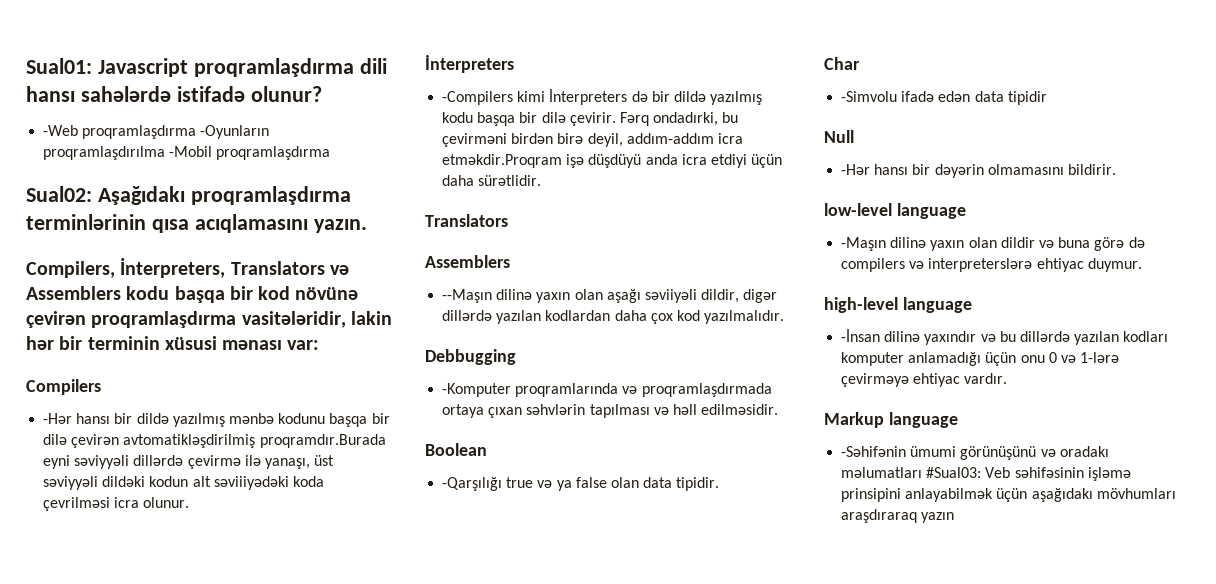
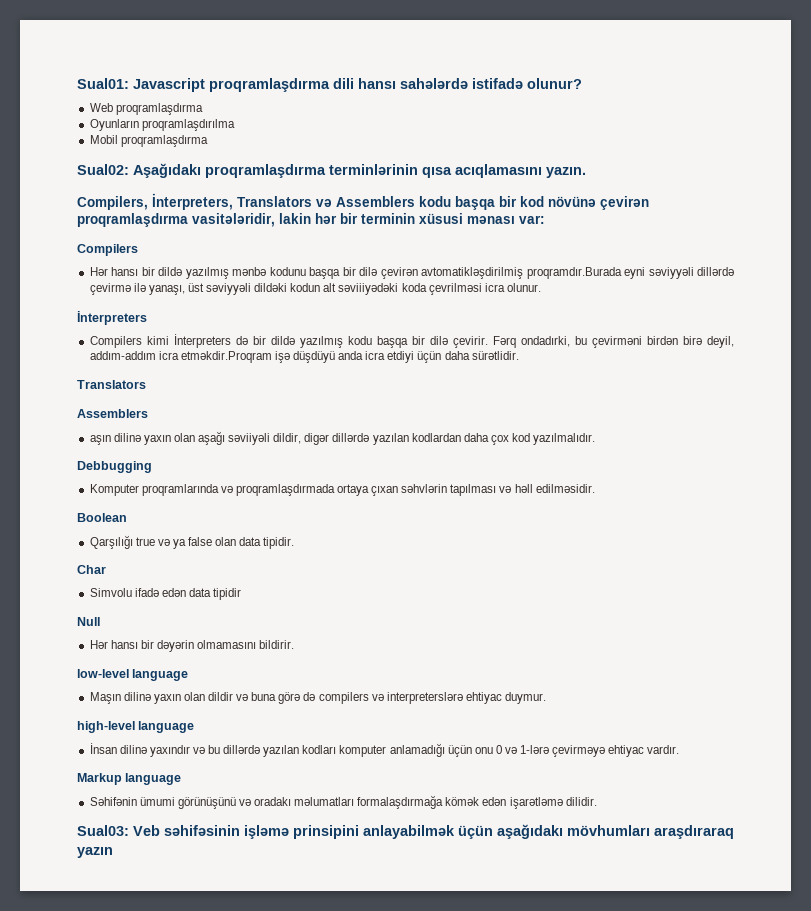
[43,125,270,139] -Web proqramlaşdırma -Oyunların -> [89,103,203,115] [89,119,139,131] Web proqramlaşdırma // Oyunların
[169,146,213,157] -Mobil -> [89,135,118,144] // Mobil
[43,413,73,424] -Hər -> [89,267,108,276] Hər
[442,91,514,105] -Compilers -> [89,336,142,348] Compilers
[442,289,493,303] --Maşın -> [89,435,111,445] aşın
[442,383,512,397] -Komputer -> [89,484,139,496] Komputer
[442,477,503,491] -Qarşılığı -> [89,535,133,549] Qarşılığı
[841,91,898,102] -Simvolu -> [89,588,132,597] Simvolu
[841,164,871,175] -Hər -> [89,640,108,649] Hər
[841,237,887,251] -Maşın -> [89,692,121,704] Maşın
[841,329,881,342] -İnsan -> [89,743,117,754] İnsan
[841,446,907,457] -Səhifənin -> [89,797,137,806] Səhifənin
[926,467,982,478] #Sual03: -> [357,795,597,809] [77,825,129,836] formalaşdırmağa kömək edən işarətləmə dilidir. // Sual03:

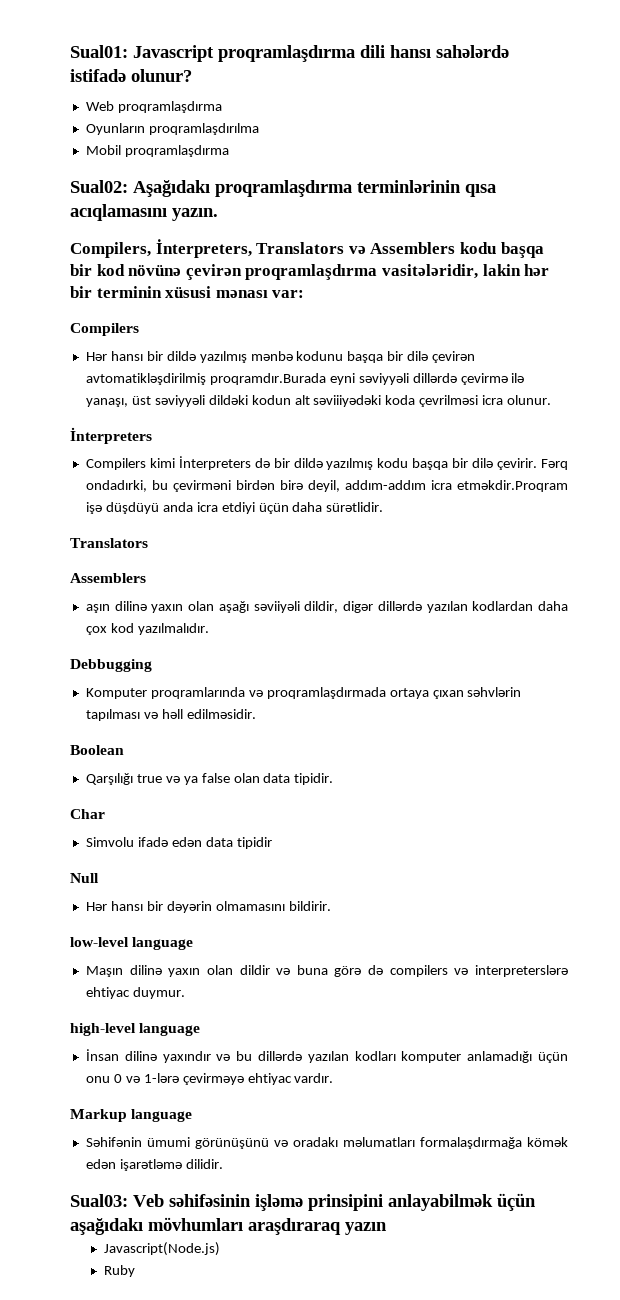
(113, 852) none -> [104,1242,221,1256] [104,1265,136,1277] // Javascript(Node.js) // Ruby

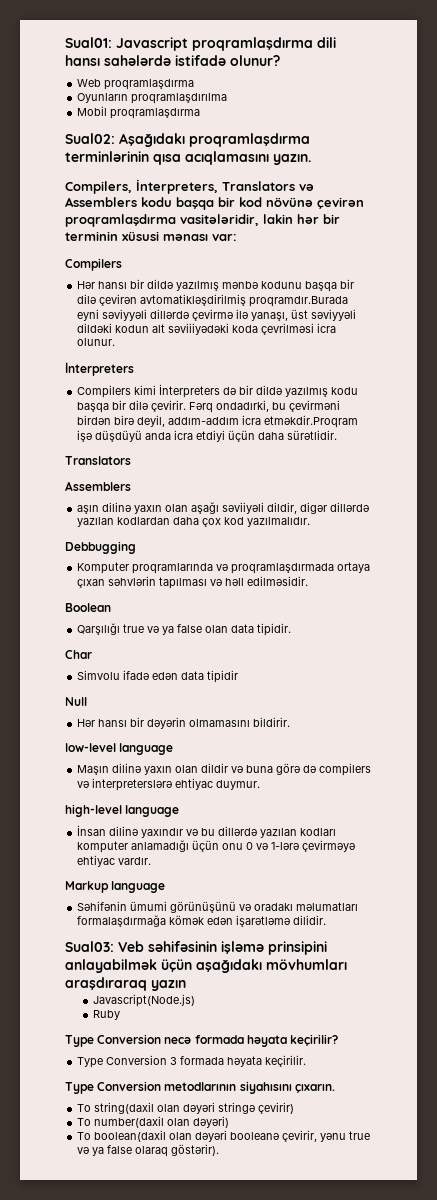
(136, 1271) none -> [65,1034,339,1047] [77,1055,307,1068] [65,1081,335,1094] [77,1102,295,1114] [77,1116,230,1128] [77,1130,371,1142] [77,1144,220,1157] // Type Conversion necə formada həyata keçirilir? // Type Conversion 3 formada həyata keçirilir. // Type Conversion metodlarının siyahısını çıxarın. // To string(daxil olan dəyəri stringə çevirir) // To number(daxil olan dəyəri) // To boolean(daxil olan dəyəri booleanə çevirir, yənu true və ya false olaraq göstərir).

